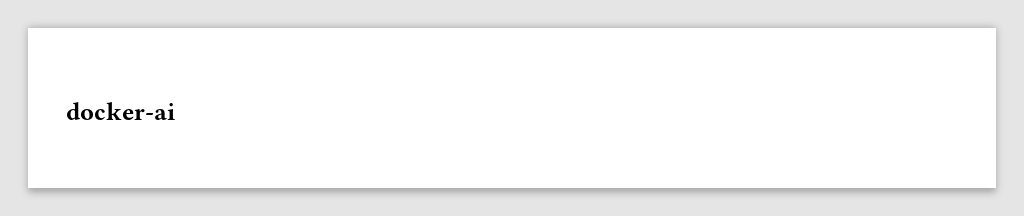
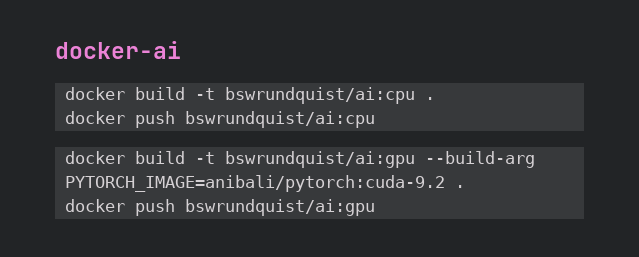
(175, 111) none -> [64,87,435,104] [64,111,375,128] [64,151,535,168] [64,175,465,192] [64,199,375,216] // docker build -t bswrundquist/ai:cpu . // docker push bswrundquist/ai:cpu // docker build -t bswrundquist/ai:gpu --build-arg PYTORCH_IMAGE=anibali/pytorch:cuda-9.2 . // docker push bswrundquist/ai:gpu

